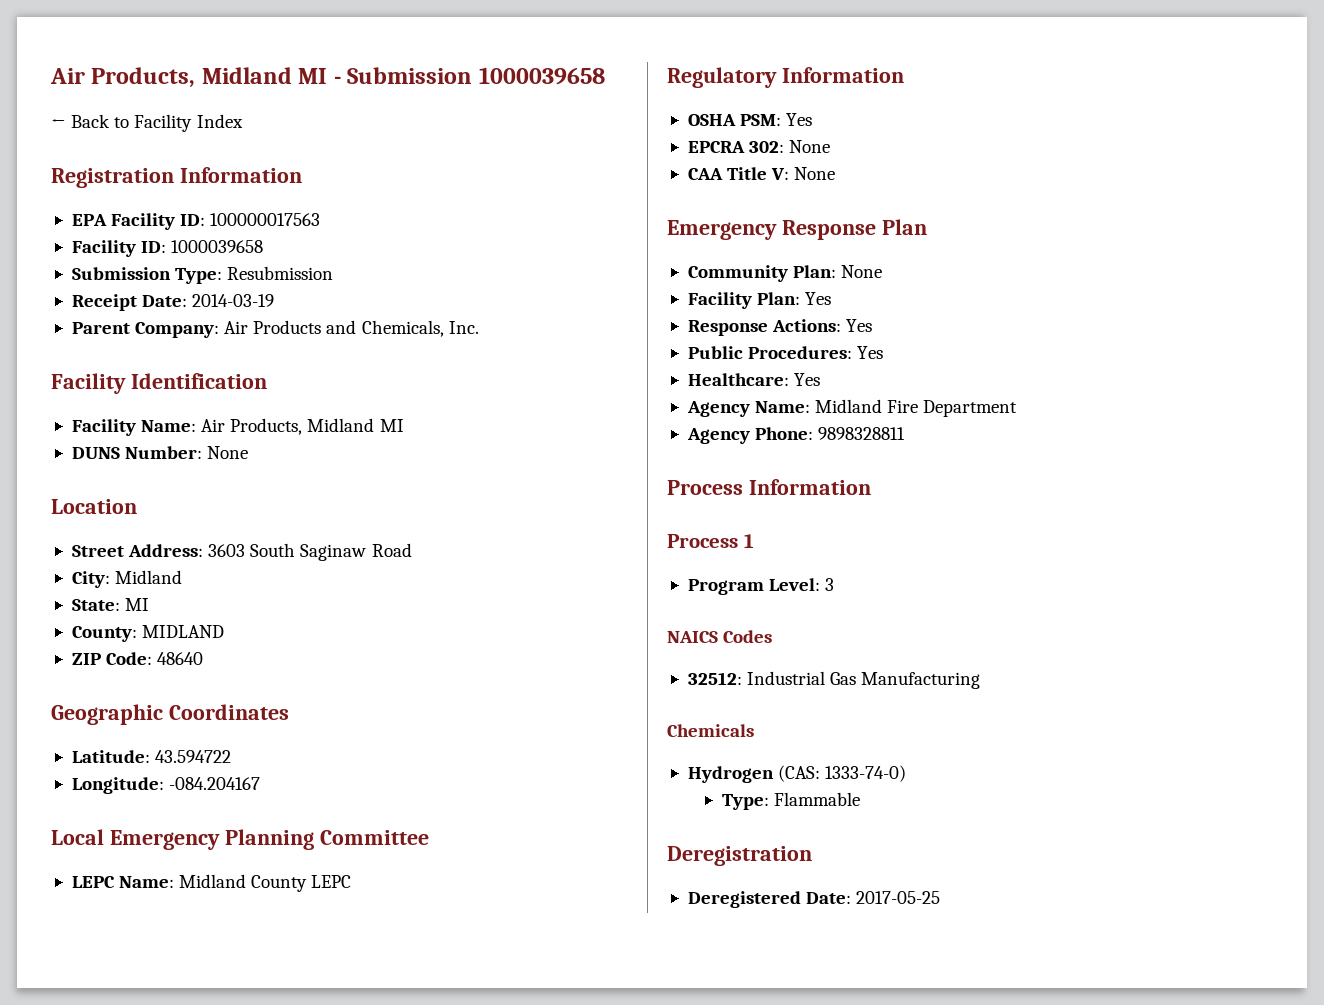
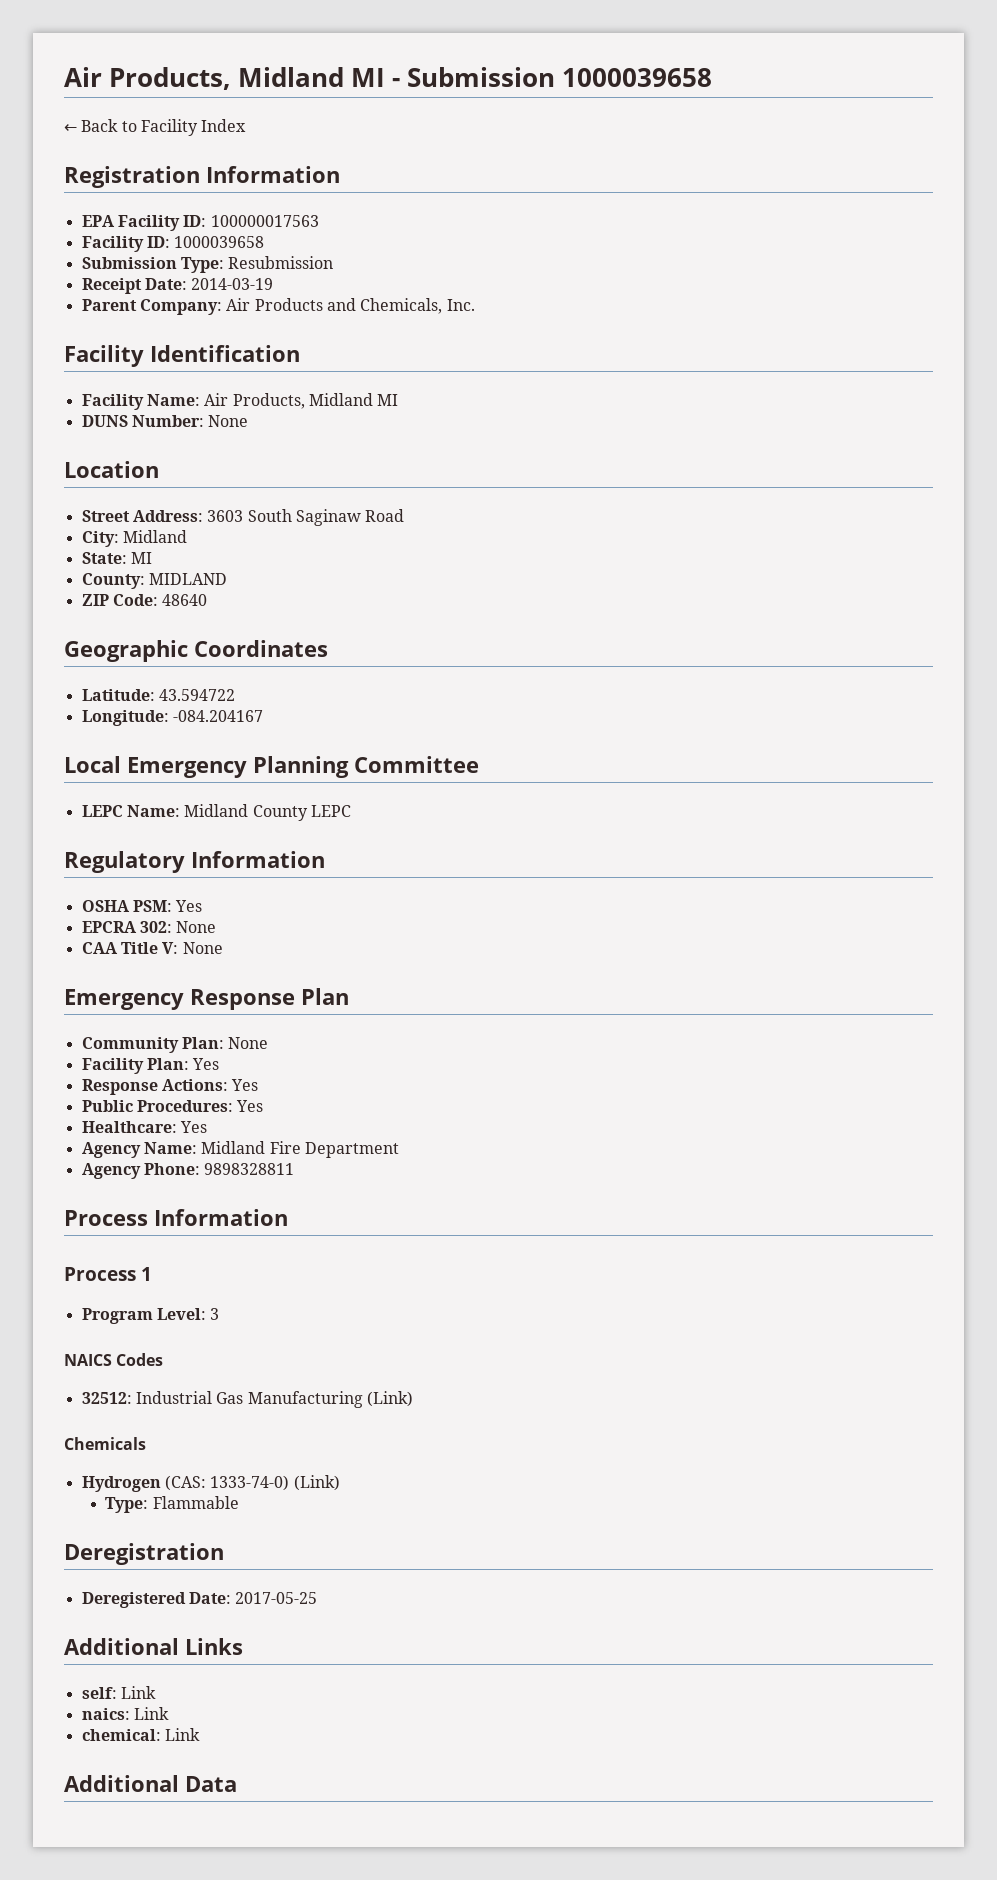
(981, 680) none -> [366,1391,413,1407] (Link)
(907, 773) none -> [293,1475,340,1491] (Link)
(941, 897) none -> [64,1638,243,1655] [81,1686,156,1699] [81,1707,169,1720] [81,1728,200,1741] [64,1775,237,1792] // Additional Links // self: Link // naics: Link // chemical: Link // Additional Data

